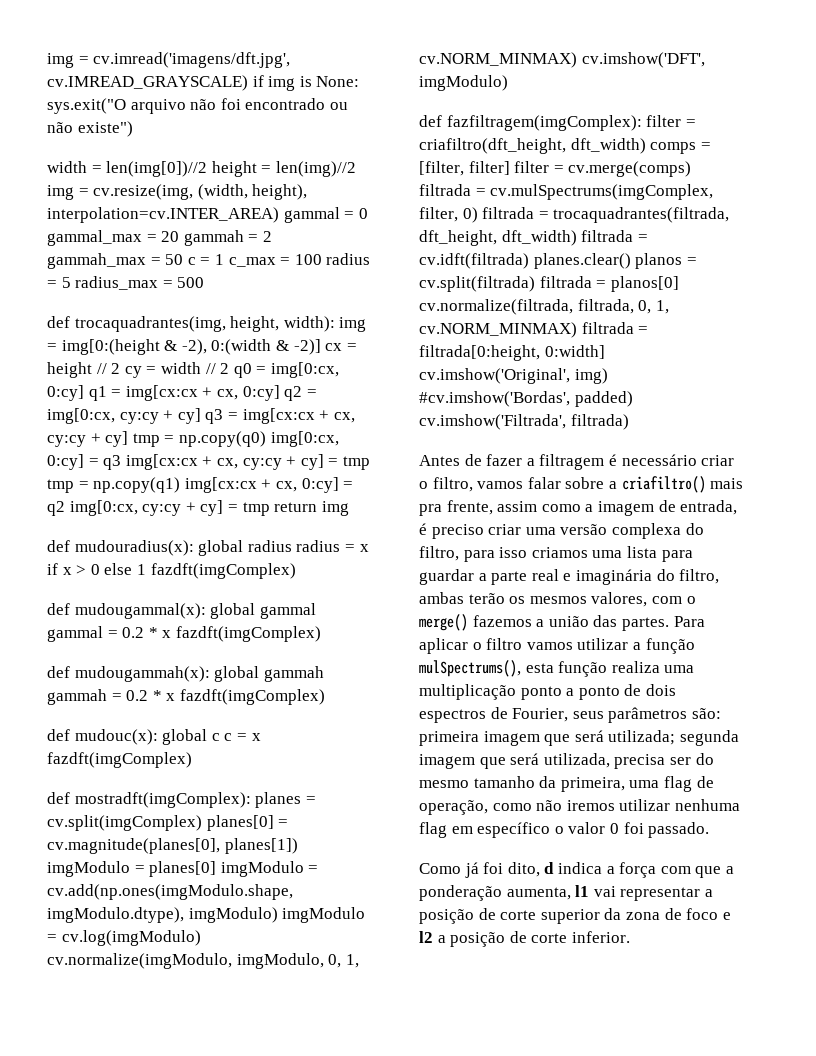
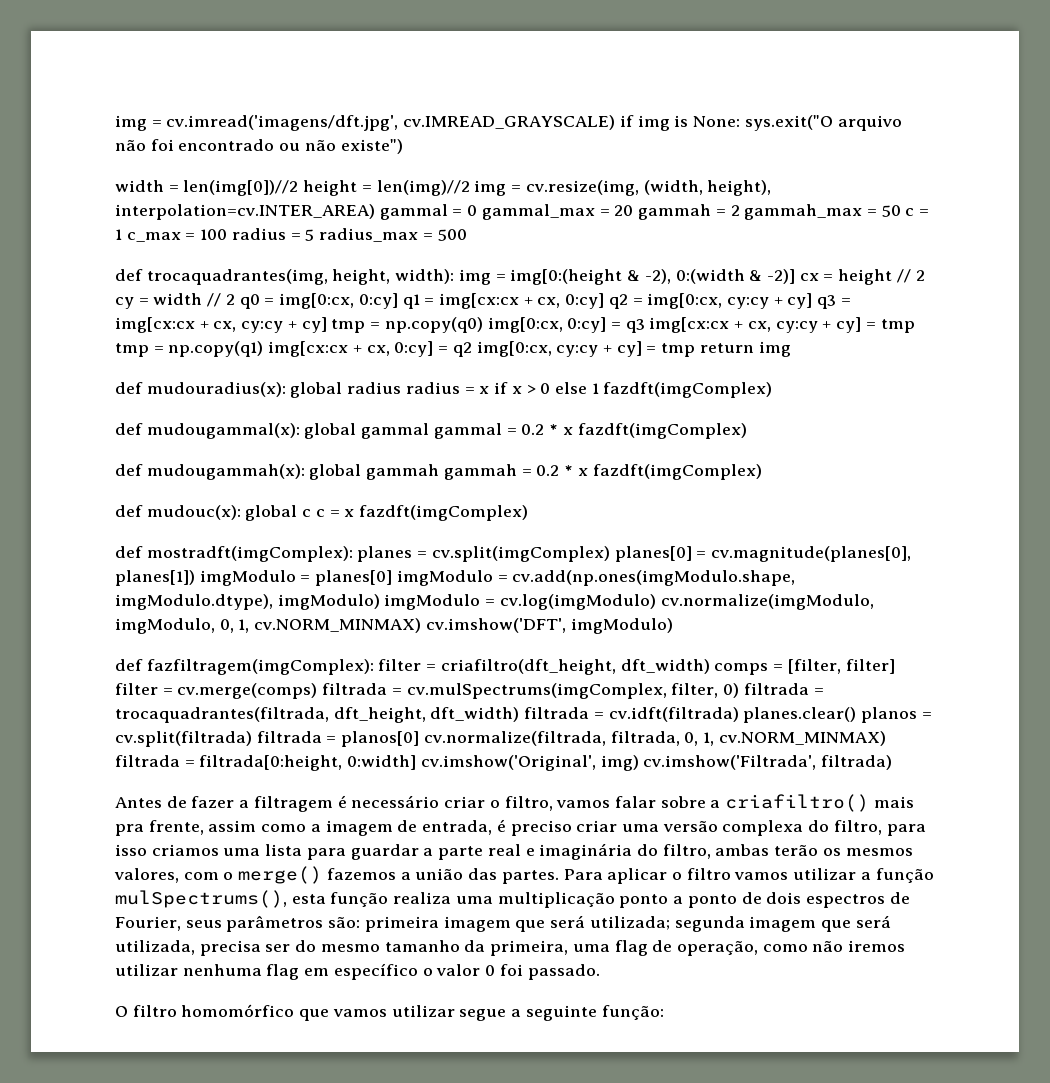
[419,391,633,407] #cv.imshow('Bordas', padded) -> (639, 763) none
[419,862,734,878] [419,885,713,901] [419,908,731,924] [419,931,630,947] Como já foi dito, d indica a força com que a ponderação aumenta, l1 vai representar a posição de corte superior da zona de foco e l2 a posição de corte inferior. -> [115,1004,664,1021] O filtro homomórfico que vamos utilizar segue a seguinte função:

